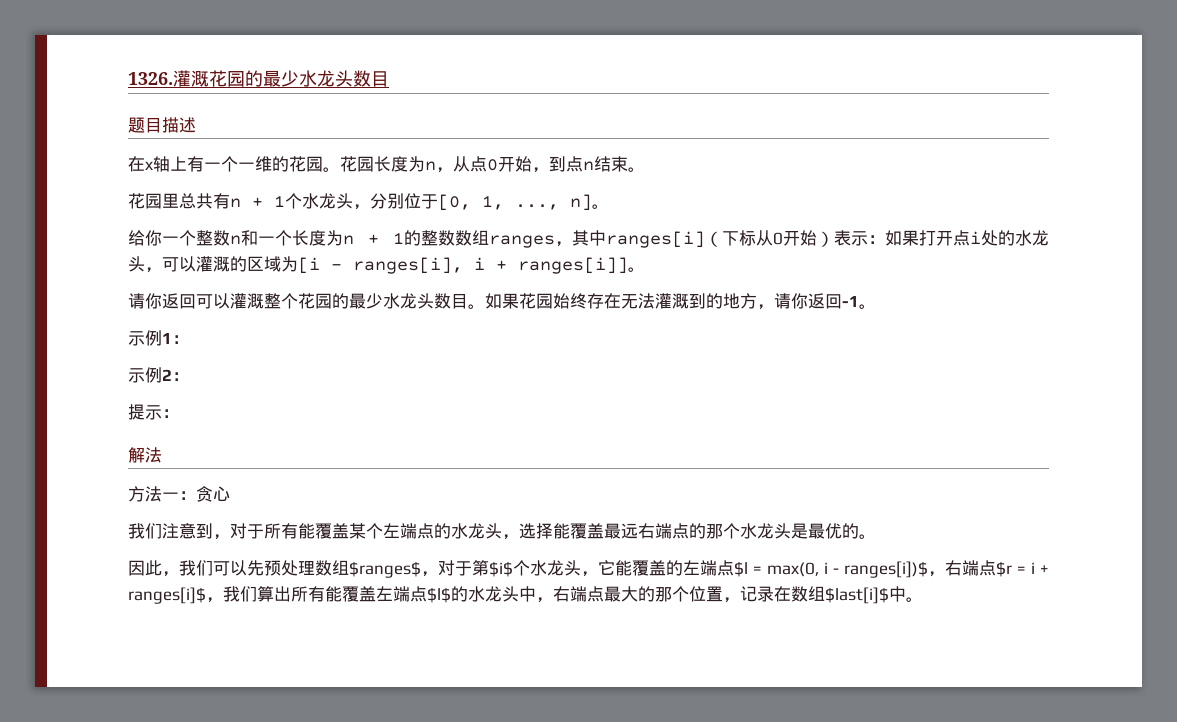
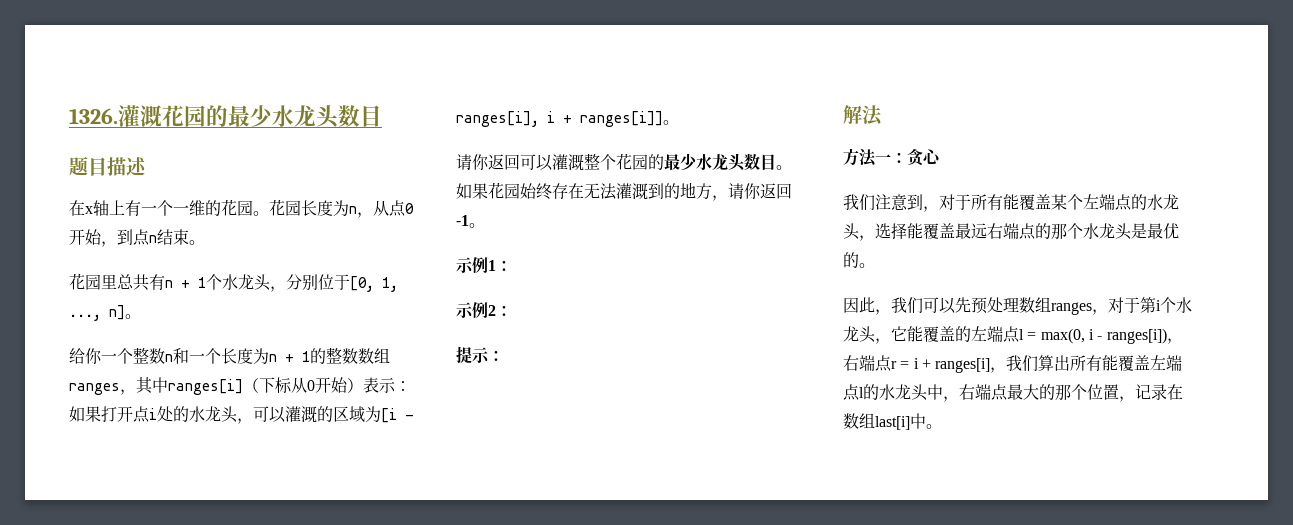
[349,561,421,578] $ranges$ -> [1051,302,1092,315] ranges
[489,561,513,577] $i$ -> [1156,300,1161,311] i
[734,561,748,577] $l -> [1019,329,1024,340] l
[844,560,1012,578] ranges[i])$，右端点$r -> [1106,328,1183,344] [843,355,897,372] ranges[i])，右端点r
[128,587,206,604] ranges[i]$ -> [935,358,991,373] ranges[i]
[427,587,451,603] $l$ -> [859,387,864,398] l
[825,587,889,604] $last[i]$ -> [875,416,910,430] last[i]

